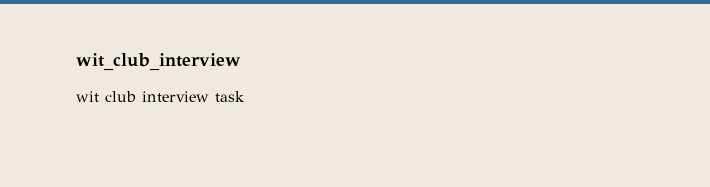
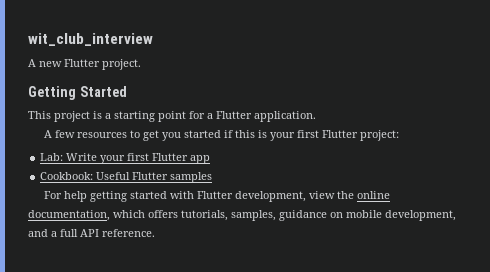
[76,91,245,102] wit club interview task -> [28,59,141,70] [28,86,127,100] [28,111,316,122] [44,130,400,141] [40,153,211,164] [40,172,213,183] [44,191,391,202] [28,210,456,221] [28,229,155,237] A new Flutter project. // Getting Started // This project is a starting point for a Flutter application. // A few resources to get you started if this is your first Flutter project: // Lab: Write your first Flutter app // Cookbook: Useful Flutter samples // For help getting started with Flutter development, view the online documentation, which offers tutorials, samples, guidance on mobile development, and a full API reference.

